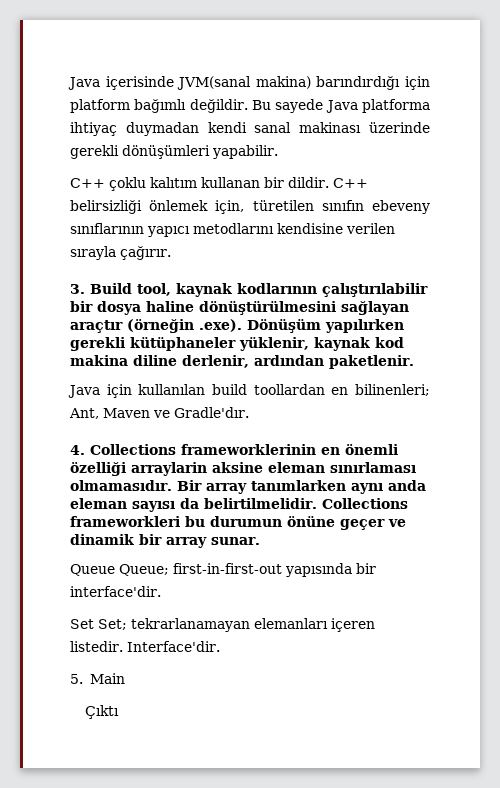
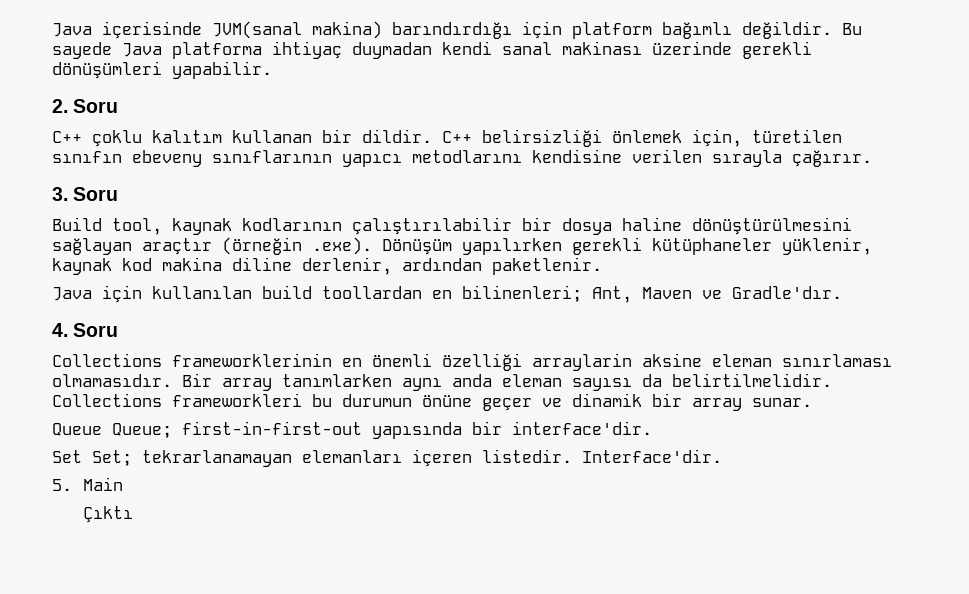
(278, 152) none -> [52,99,119,113] // 2. Soru
(85, 289) none -> [73,187,119,201] Soru //
(85, 450) none -> [73,323,119,337] Soru //

